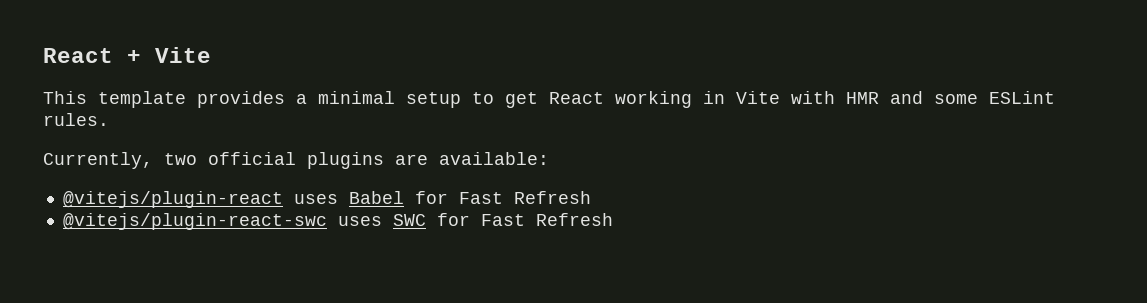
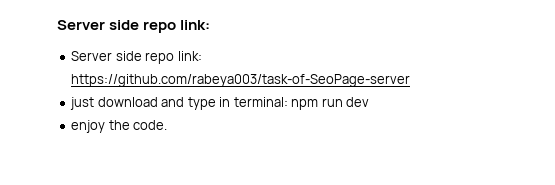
[43,47,211,63] [43,91,1055,108] [43,113,109,126] [43,152,549,169] [62,191,591,208] [62,213,613,230] React + Vite // This template provides a minimal setup to get React working in Vite with HMR and some ESLint rules. // Currently, two official plugins are available: // @vitejs/plugin-react uses Babel for Fast Refresh // @vitejs/plugin-react-swc uses SWC for Fast Refresh -> [57,20,211,33] [71,51,202,64] [71,74,411,87] [70,97,370,110] [71,120,168,133] Server side repo link: // Server side repo link: https://github.com/rabeya003/task-of-SeoPage-server // just download and type in terminal: npm run dev // enjoy the code.

